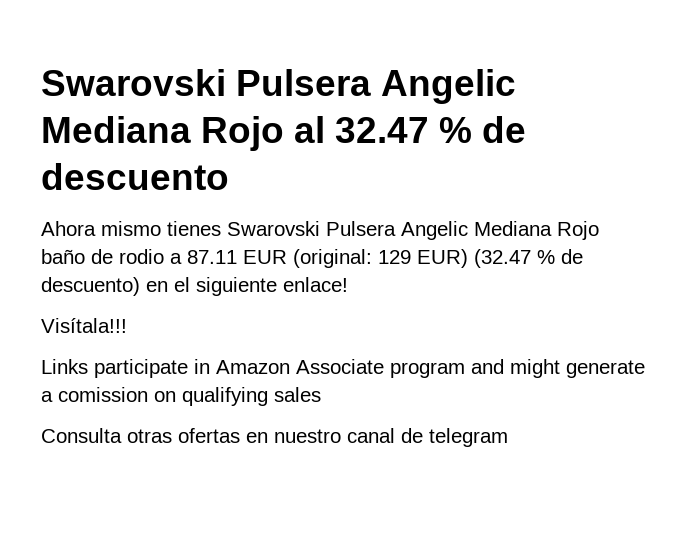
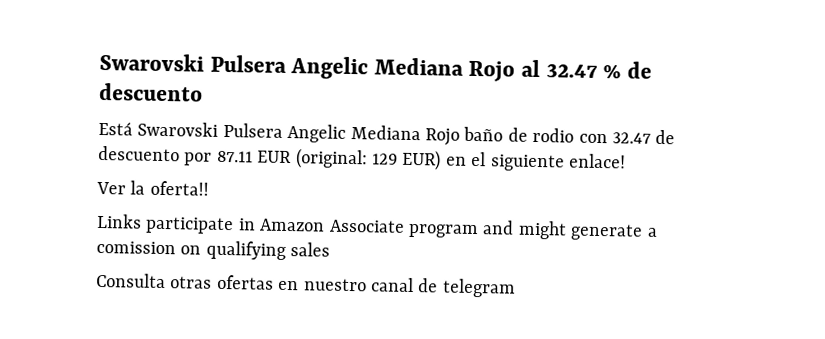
[41,221,221,236] Ahora mismo tienes -> [98,121,133,136] Está
[170,253,182,264] a -> [578,129,676,145] [98,145,213,166] con 32.47 de descuento por
[474,249,583,268] [41,277,140,296] (32.47 % de descuento) -> (442, 160) none
[41,318,127,333] Visítala!!! -> [96,180,209,196] Ver la oferta!!

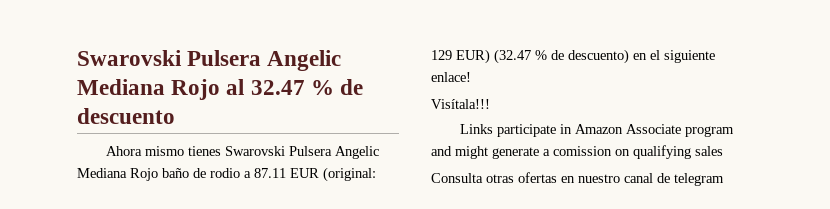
[98,121,133,136] Está -> [105,146,221,156] Ahora mismo tienes
[578,129,676,145] [98,145,213,166] con 32.47 de descuento por -> [244,171,251,178] a
(442, 160) none -> [494,49,629,64] (32.47 % de descuento)
[96,180,209,196] Ver la oferta!! -> [431,99,490,109] Visítala!!!

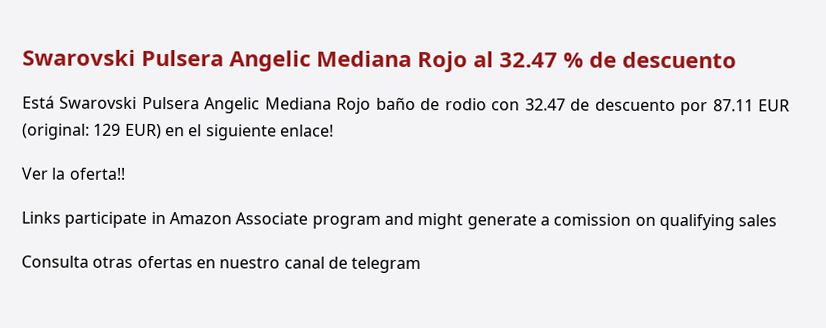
[105,146,221,156] Ahora mismo tienes -> [22,95,55,109] Está
[244,171,251,178] a -> [491,98,709,116] con 32.47 de descuento por
[494,49,629,64] (32.47 % de descuento) -> (162, 131) none
[431,99,490,109] Visítala!!! -> [21,167,125,180] Ver la oferta!!

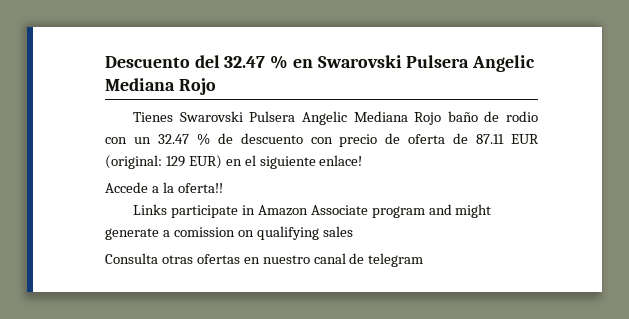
[22,49,737,73] [22,95,55,109] Swarovski Pulsera Angelic Mediana Rojo al 32.47 % de descuento // Está -> [105,55,536,72] [105,78,216,95] [133,112,174,122] Descuento del 32.47 % en Swarovski Pulsera Angelic Mediana Rojo // Tienes
[524,98,709,116] 32.47 de descuento por -> [133,133,469,147] un 32.47 % de descuento con precio de oferta de
[21,167,48,180] Ver -> [105,182,159,193] Accede a

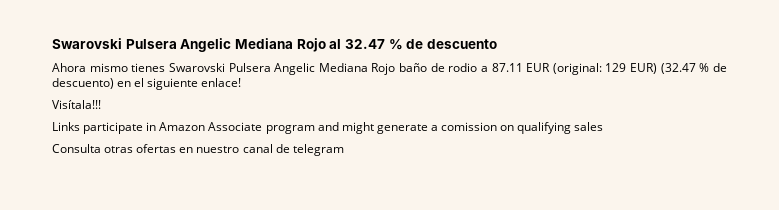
[105,55,536,72] [105,78,216,95] [133,112,174,122] Descuento del 32.47 % en Swarovski Pulsera Angelic Mediana Rojo // Tienes -> [52,38,497,52] [52,63,166,72] Swarovski Pulsera Angelic Mediana Rojo al 32.47 % de descuento // Ahora mismo tienes
[105,133,469,147] con un 32.47 % de descuento con precio de oferta de -> [480,66,488,72] a
(222, 162) none -> [660,63,728,74] [52,78,114,89] (32.47 % de descuento)
[105,182,223,193] Accede a la oferta!! -> [52,100,101,109] Visítala!!!

